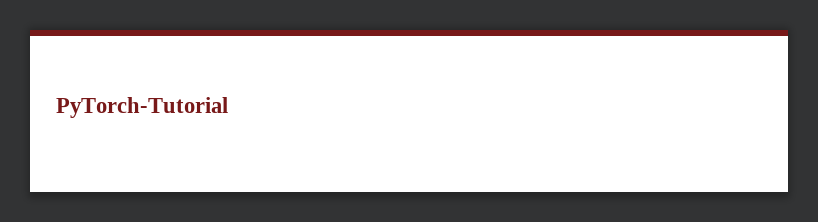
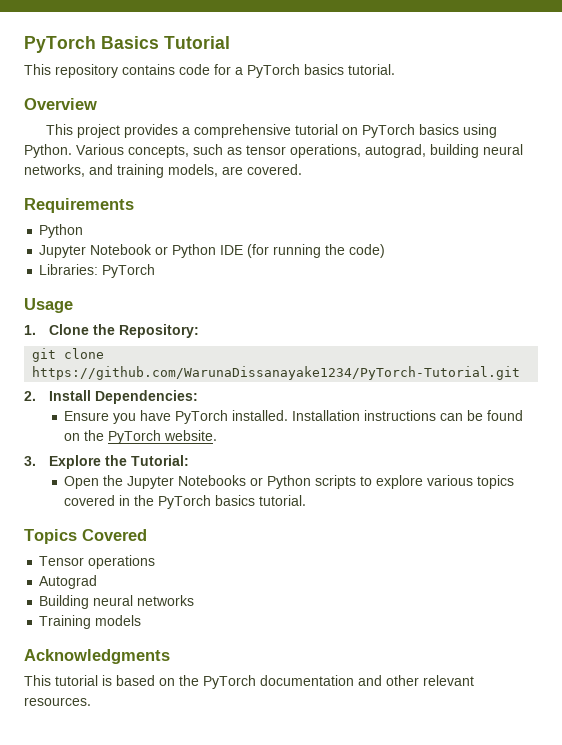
[56,97,228,118] PyTorch-Tutorial -> [24,36,230,53] [24,64,395,78] [24,98,97,110] [46,124,498,138] [24,144,523,158] [24,164,302,178] [24,198,134,213] [39,224,84,238] [39,244,386,258] [39,264,156,278] [24,298,73,313] [24,324,200,338] [32,348,105,362] [32,366,521,380] [24,390,199,404] [64,410,524,424] [64,430,218,444] [24,455,190,469] [64,475,515,489] [64,495,307,509] [24,529,147,544] [39,555,156,569] [39,575,98,589] [39,595,195,609] [39,615,142,629] [24,649,170,664] [24,675,474,689] [24,697,91,706] PyTorch Basics Tutorial // This repository contains code for a PyTorch basics tutorial. // Overview // This project provides a comprehensive tutorial on PyTorch basics using Python. Various concepts, such as tensor operations, autograd, building neural networks, and training models, are covered. // Requirements // Python // Jupyter Notebook or Python IDE (for running the code) // Libraries: PyTorch // Usage // 1. Clone the Repository: // git clone https://github.com/WarunaDissanayake1234/PyTorch-Tutorial.git // 2. Install Dependencies: // Ensure you have PyTorch installed. Installation instructions can be found on the PyTorch website. // 3. Explore the Tutorial: // Open the Jupyter Notebooks or Python scripts to explore various topics covered in the PyTorch basics tutorial. // Topics Covered // Tensor operations // Autograd // Building neural networks // Training models // Acknowledgments // This tutorial is based on the PyTorch documentation and other relevant resources.

